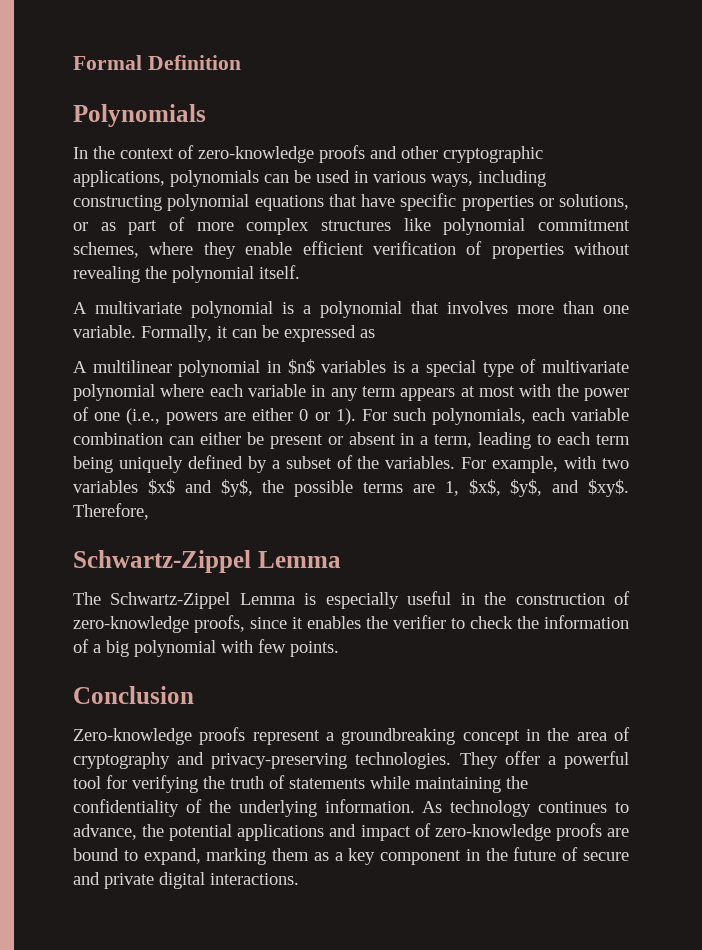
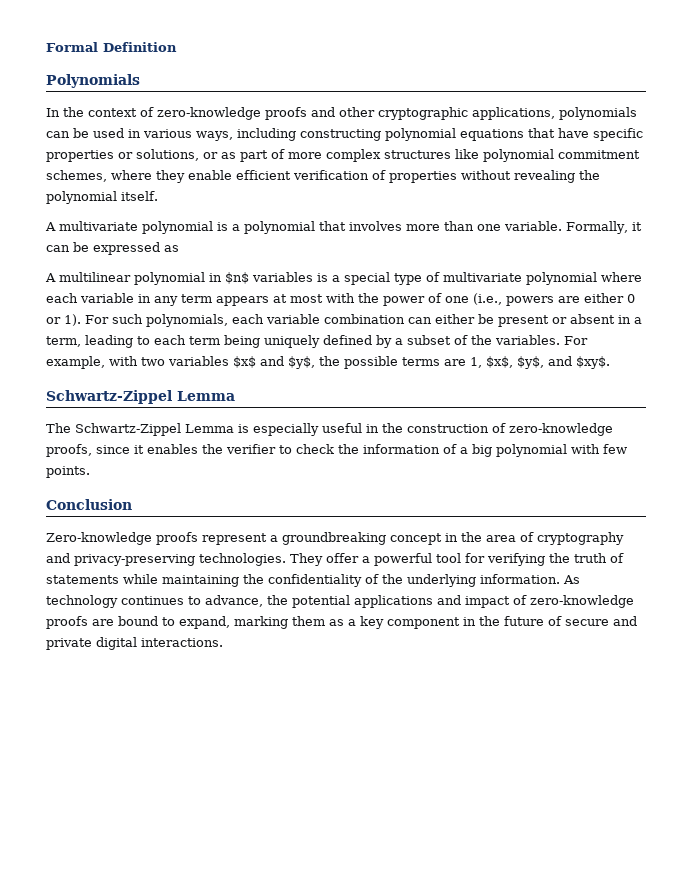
[73,503,149,520] Therefore, -> (610, 362) none

